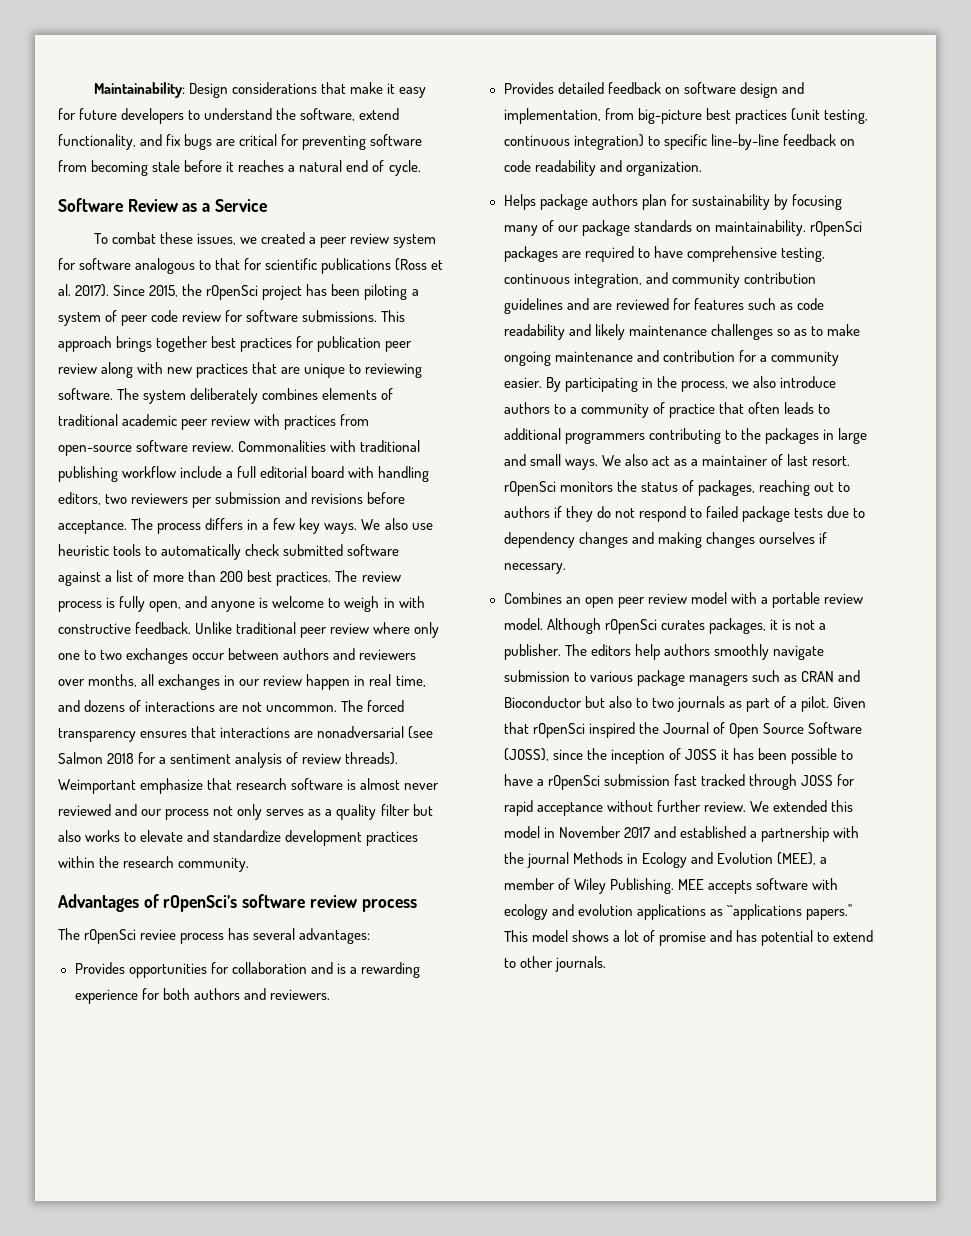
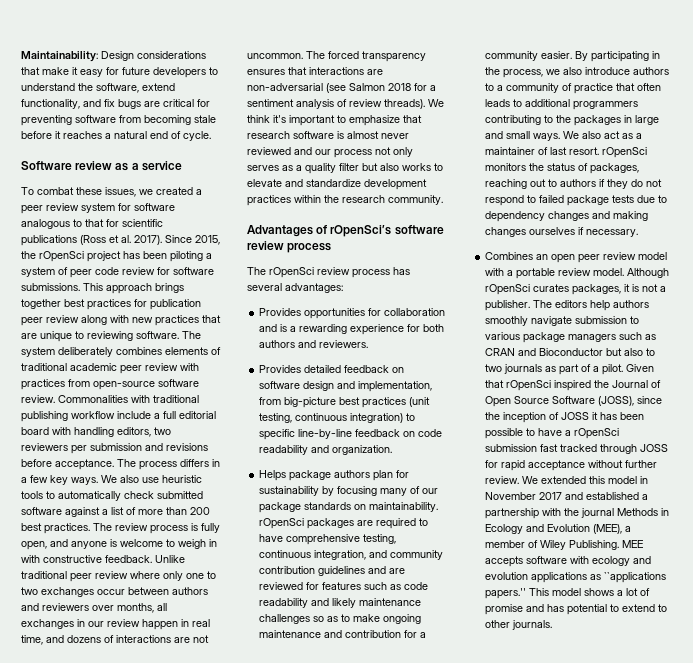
[127,199,267,212] Review as a Service -> [75,161,182,171] review as a service
[317,726,405,738] nonadversarial -> [247,83,323,91] non-adversarial
[58,779,136,794] Weimportant -> [428,99,444,107] [247,115,346,126] We think it's important to
[140,929,177,940] reviee -> [317,267,350,275] review

